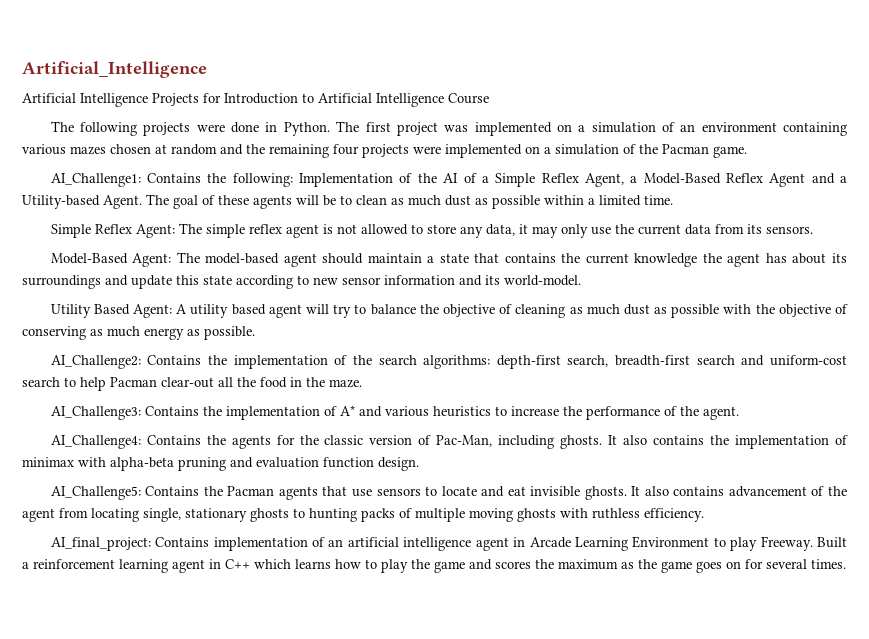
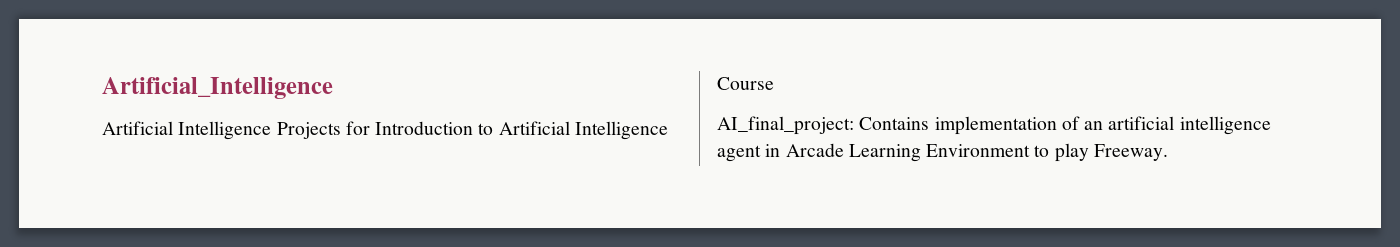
[50,121,847,136] [22,144,747,158] [50,173,847,187] [22,194,673,209] [50,223,813,238] [50,252,848,267] [22,275,581,289] [50,304,849,318] [22,326,255,340] [50,355,848,369] [22,377,362,391] [50,405,739,420] [50,435,848,449] [22,457,419,471] [50,486,847,500] [22,508,704,522] // The following projects were done in Python. The first project was implemented on a simulation of an environment containing various mazes chosen at random and the remaining four projects were implemented on a simulation of the Pacman game. // AI_Challenge1: Contains the following: Implementation of the AI of a Simple Reflex Agent, a Model-Based Reflex Agent and a Utility-based Agent. The goal of these agents will be to clean as much dust as possible within a limited time. // Simple Reflex Agent: The simple reflex agent is not allowed to store any data, it may only use the current data from its sensors. // Model-Based Agent: The model-based agent should maintain a state that contains the current knowledge the agent has about its surroundings and update this state according to new sensor information and its world-model. // Utility Based Agent: A utility based agent will try to balance the objective of cleaning as much dust as possible with the objective of conserving as much energy as possible. // AI_Challenge2: Contains the implementation of the search algorithms: depth-first search, breadth-first search and uniform-cost search to help Pacman clear-out all the food in the maze. // AI_Challenge3: Contains the implementation of A* and various heuristics to increase the performance of the agent. // AI_Challenge4: Contains the agents for the classic version of Pac-Man, including ghosts. It also contains the implementation of minimax with alpha-beta pruning and evaluation function design. // AI_Challenge5: Contains the Pacman agents that use sensors to locate and eat invisible ghosts. It also contains advancement of the agent from locating single, stationary ghosts to hunting packs of multiple moving ghosts with ruthless efficiency. -> (774, 83) none
[817,537,847,548] [22,559,846,573] Built a reinforcement learning agent in C++ which learns how to play the game and scores the maximum as the game goes on for several times. -> (1168, 152) none

